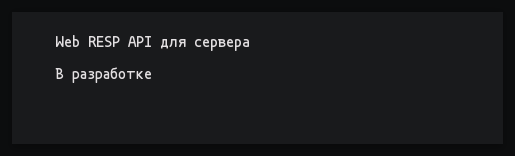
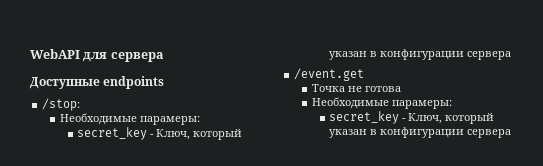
[55,35,152,47] Web RESP API -> [30,49,80,59] WebAPI
[55,67,152,83] В разработке -> [30,76,165,89] [42,98,81,111] [59,113,200,125] [77,127,243,140] [329,49,512,60] [294,68,365,81] [311,84,401,92] [311,97,452,109] [329,111,495,124] [329,127,512,138] Доступные endpoints // /stop: // Необходимые парамеры: // secret_key - Ключ, который указан в конфигурации сервера // /event.get // Точка не готова // Необходимые парамеры: // secret_key - Ключ, который указан в конфигурации сервера

